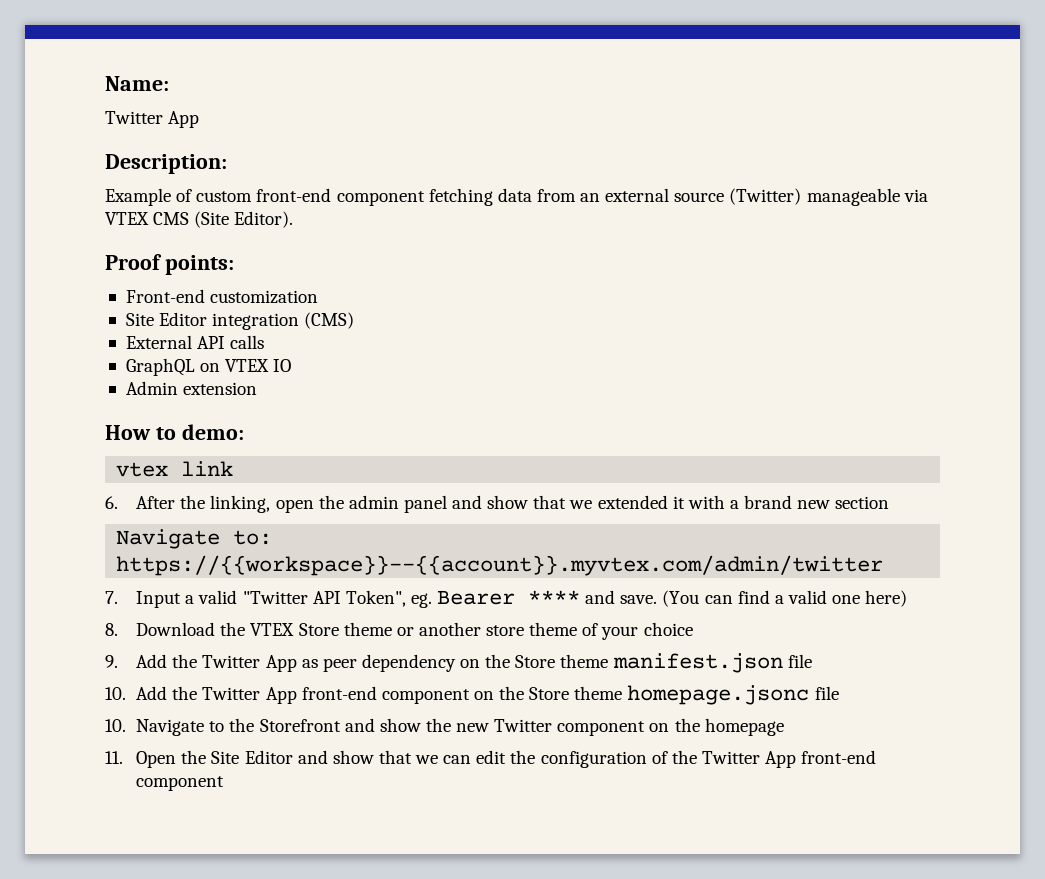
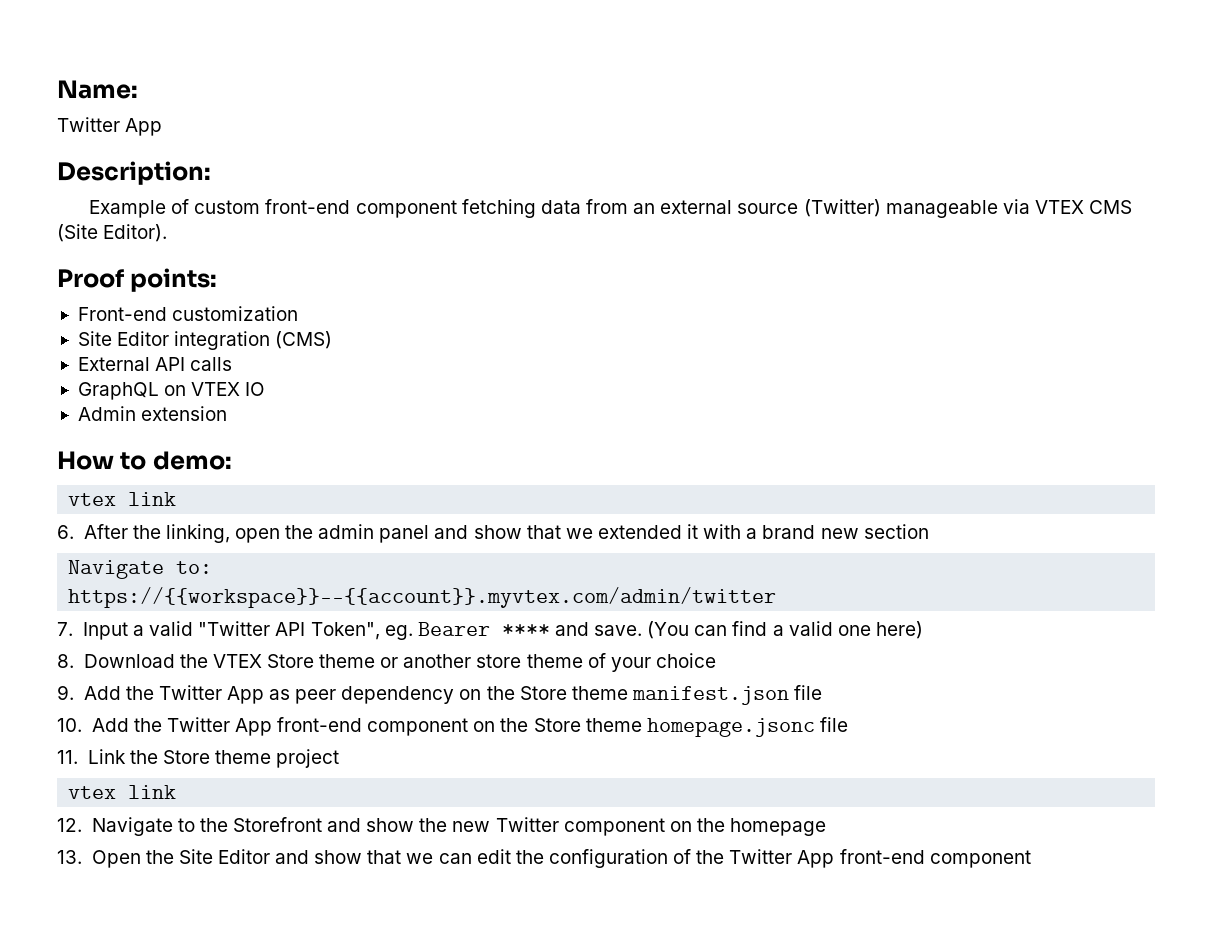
[105,719,126,732] 10. -> [57,749,340,768] [68,785,177,799] [57,818,82,832] 11. Link the Store theme project // vtex link // 12.
[105,751,123,764] 11. -> [57,850,82,864] 13.

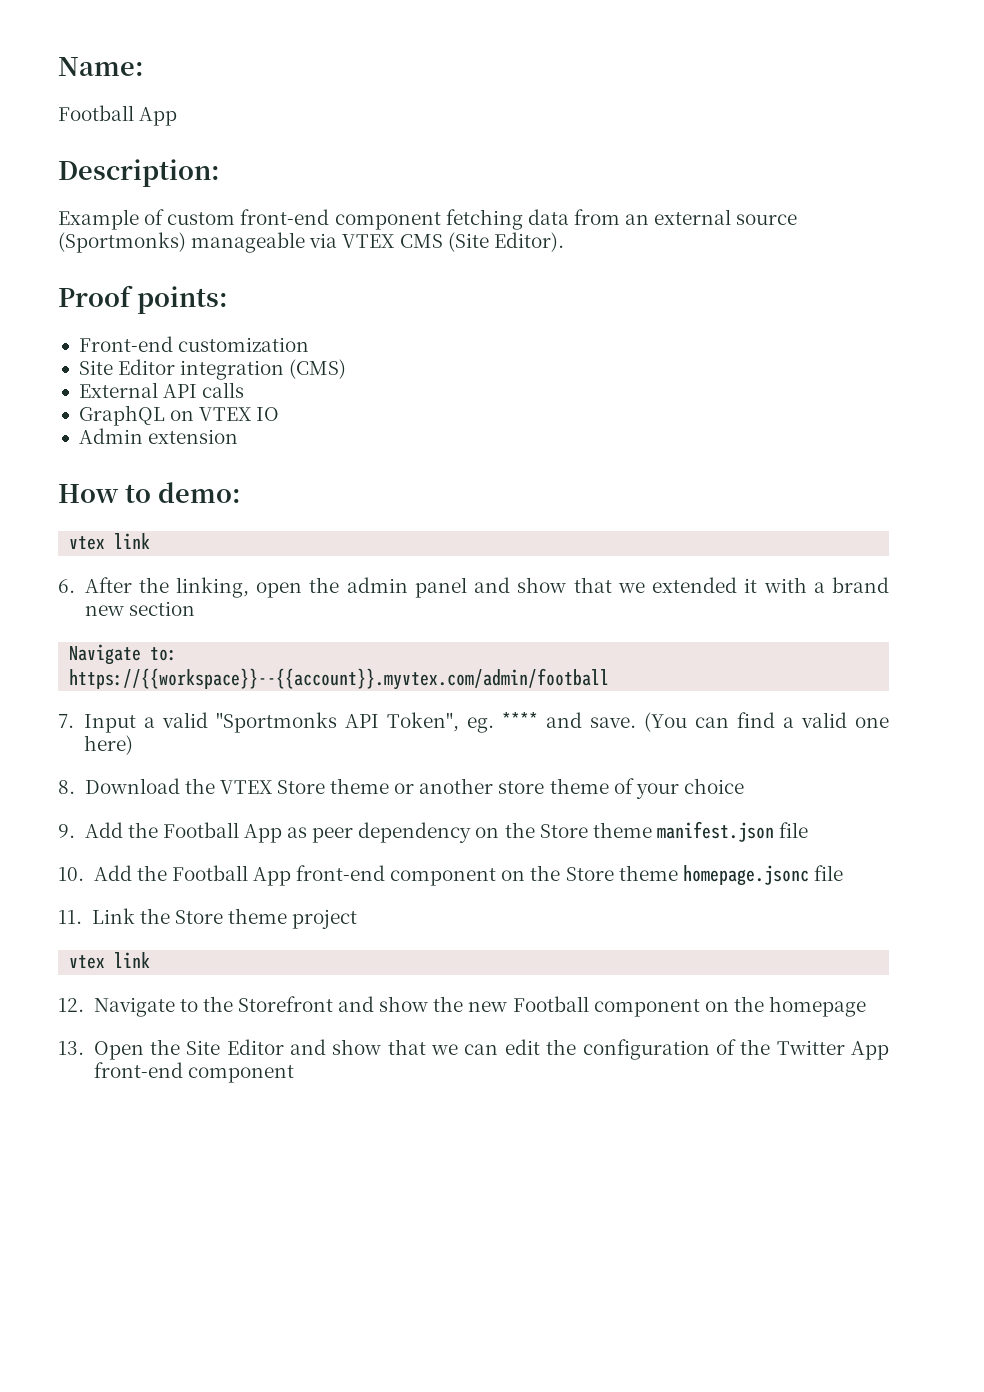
[57,117,120,132] Twitter -> [58,105,134,121] Football
[803,199,881,217] (Twitter) -> [58,232,186,253] (Sportmonks)
[68,587,777,608] https://{{workspace}}--{{account}}.myvtex.com/admin/twitter -> [69,668,610,690] https://{{workspace}}--{{account}}.myvtex.com/admin/football
[198,621,271,636] "Twitter -> [215,712,337,733] "Sportmonks
[417,622,490,636] Bearer -> (494, 725) none
[158,685,222,700] Twitter -> [162,822,239,838] Football
[166,717,230,732] Twitter -> [171,865,248,881] Football
[495,817,559,832] Twitter -> [512,996,589,1012] Football

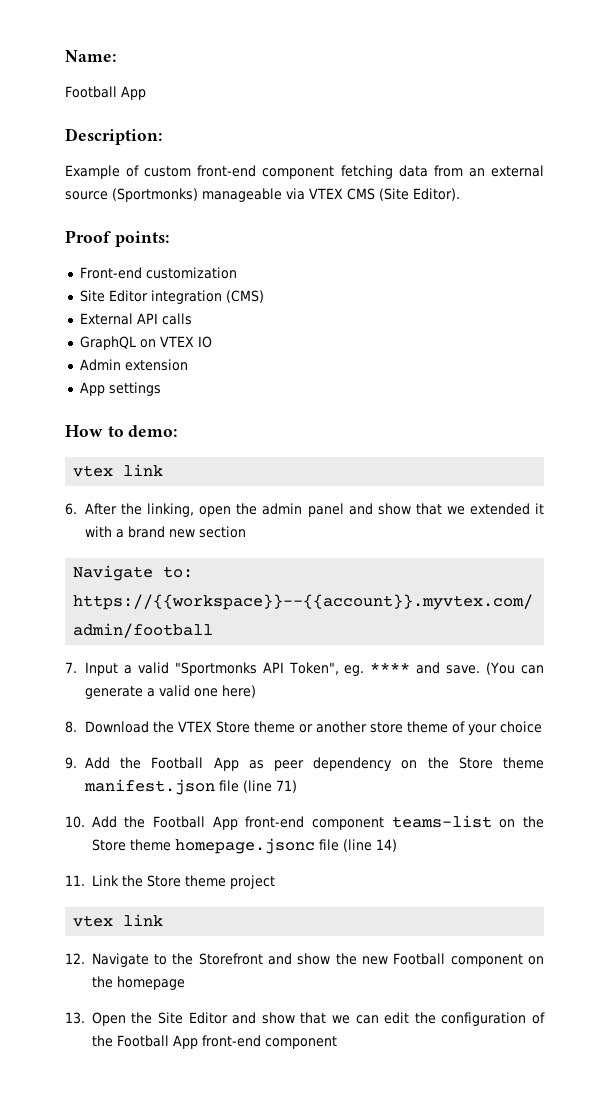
(239, 436) none -> [79,382,161,396] // App settings
[736,712,775,728] find -> [85,686,144,699] generate
(809, 830) none -> [243,780,298,793] (line 71)
(497, 877) none -> [391,815,492,828] teams-list
(843, 873) none -> [342,839,397,852] (line 14)
[776,1040,845,1055] Twitter -> [116,1035,169,1047] Football

